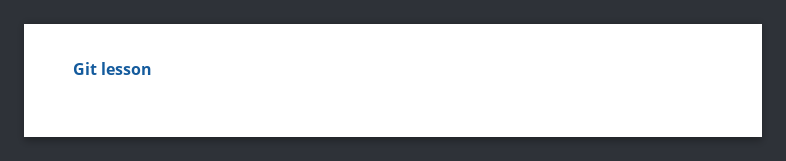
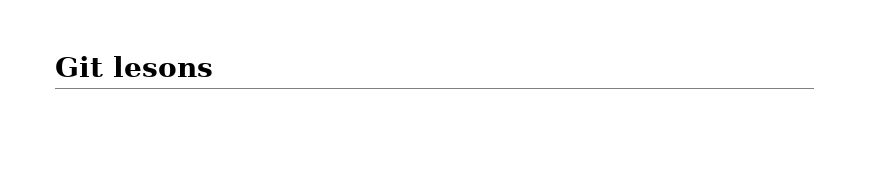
[101,62,153,75] lesson -> [113,56,213,77] lesons

